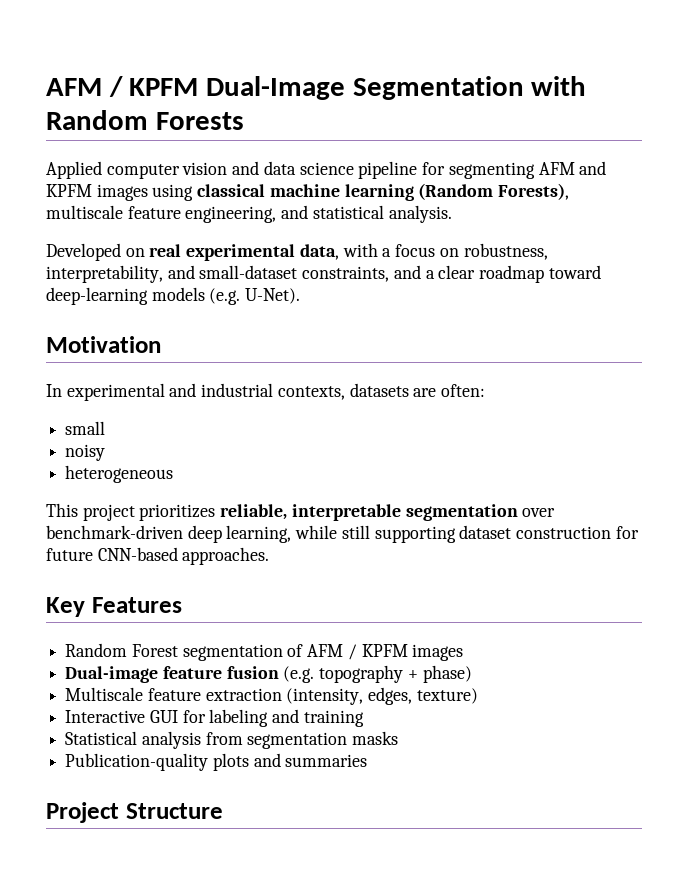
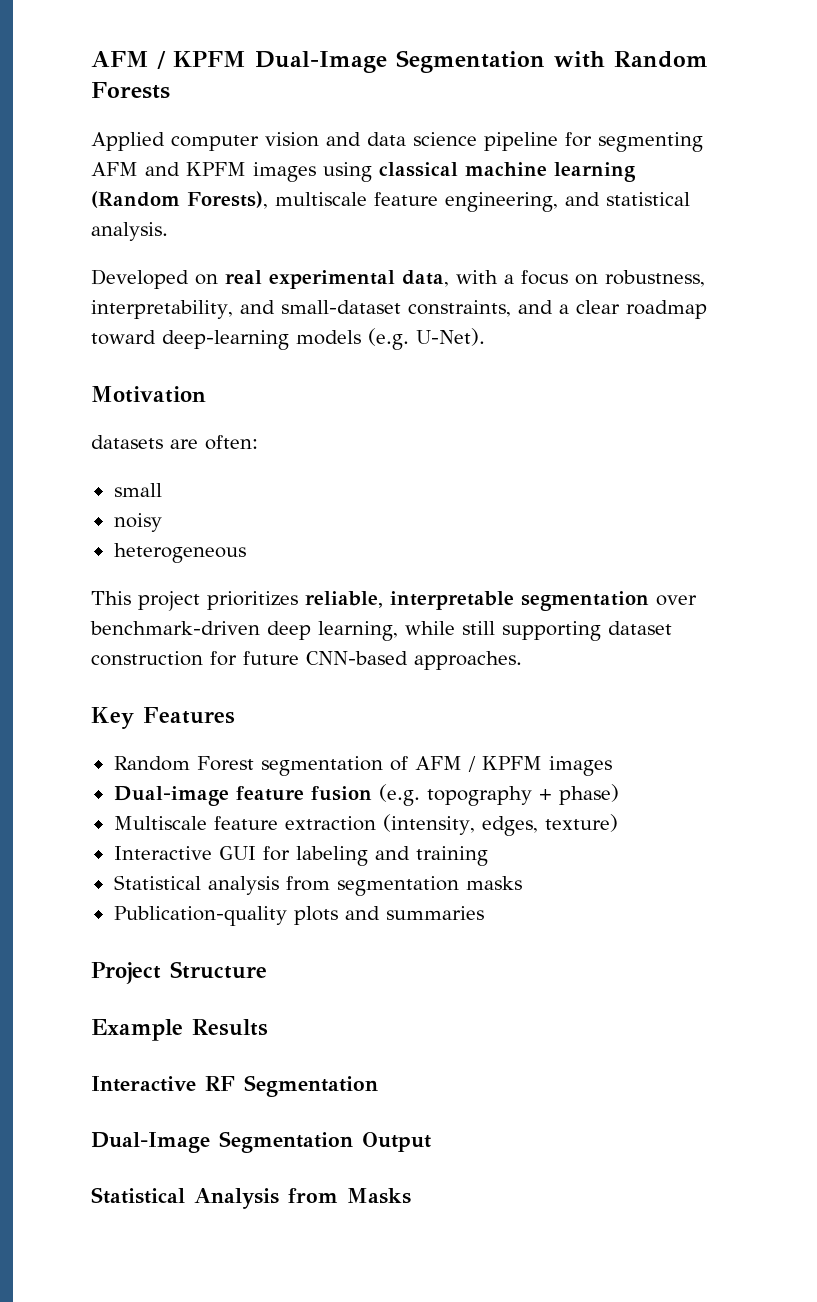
[46,383,345,401] In experimental and industrial contexts, -> (206, 394) none
(223, 811) none -> [91,1019,268,1041] [91,1075,378,1097] [91,1131,431,1153] [91,1187,411,1209] // Example Results // Interactive RF Segmentation // Dual-Image Segmentation Output // Statistical Analysis from Masks

